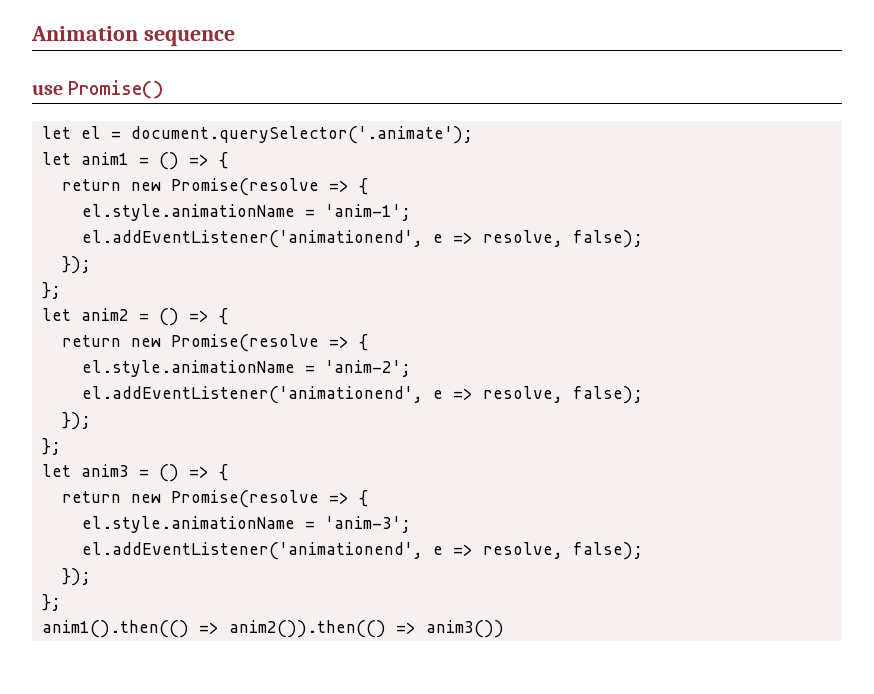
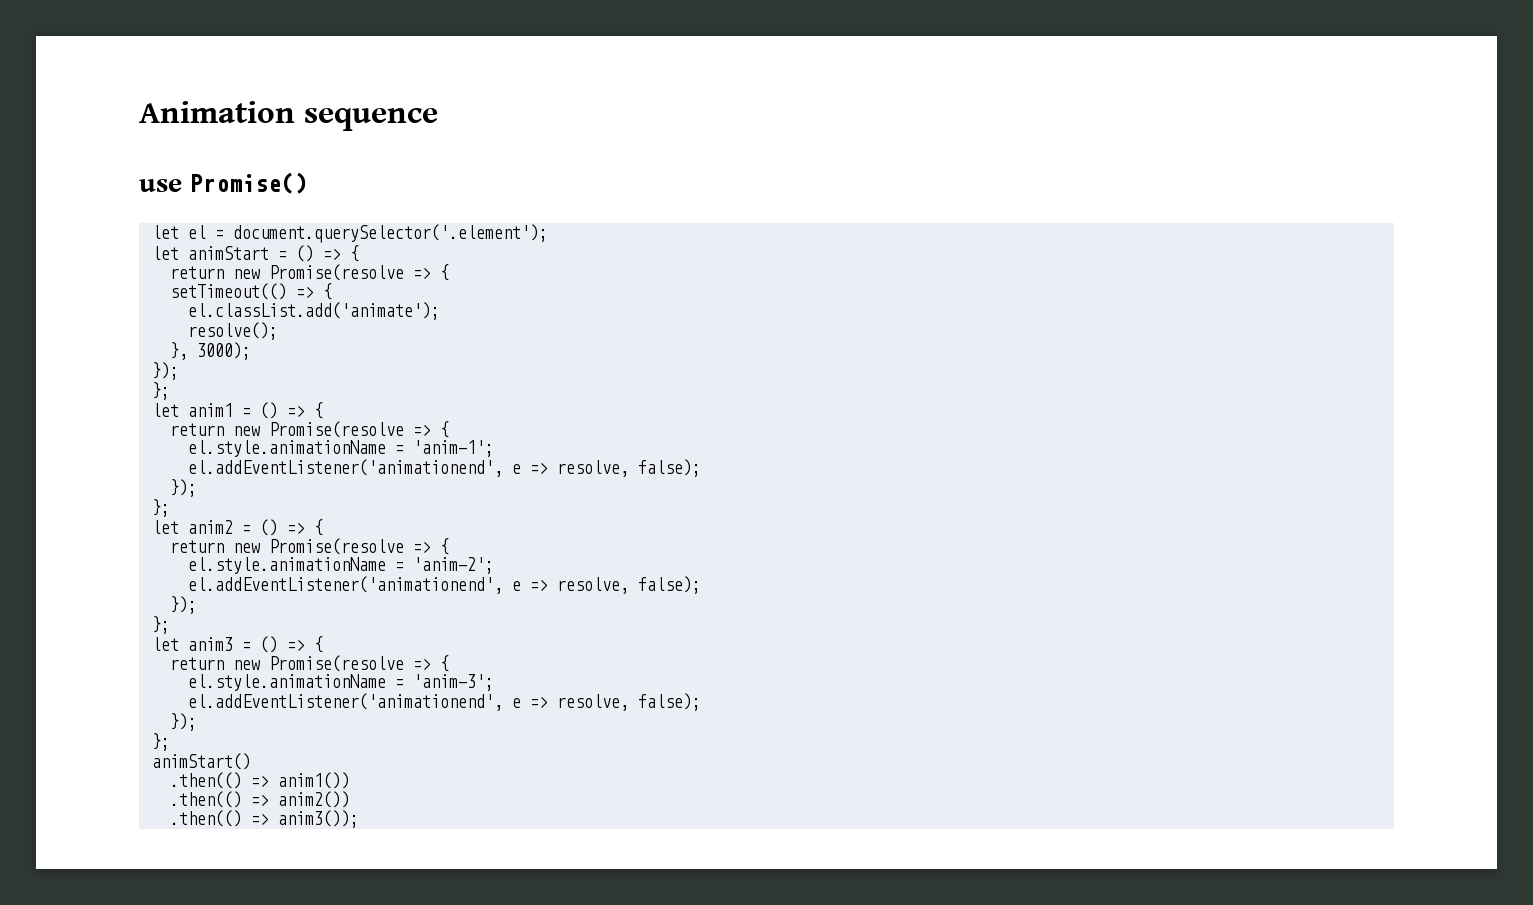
[131,126,474,144] document.querySelector('.animate'); -> [232,224,548,243] [151,245,359,262] [169,264,449,281] [169,283,332,300] [187,302,440,320] [187,322,278,340] [169,342,251,360] [151,362,179,380] [151,382,170,400] document.querySelector('.element'); // let animStart = () => { // return new Promise(resolve => { // setTimeout(() => { // el.classList.add('animate'); // resolve(); // }, 3000); // }); // };
[42,620,505,638] anim1().then(() => anim2()).then(() => anim3()) -> [151,753,251,770] [169,772,350,789] [169,791,350,808] [169,810,359,828] animStart() // .then(() => anim1()) // .then(() => anim2()) // .then(() => anim3());

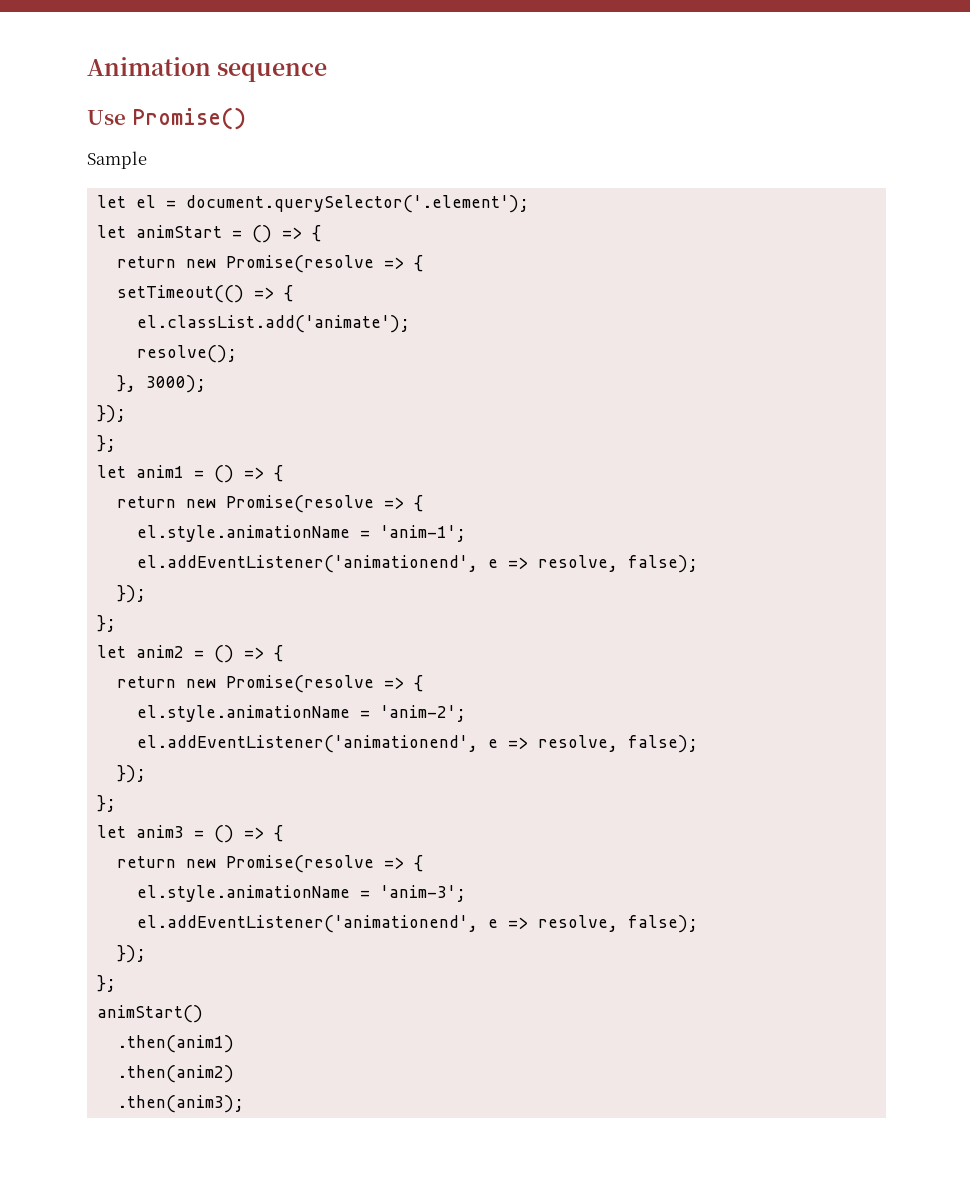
[139,179,182,192] use -> [87,110,126,125] Use
(307, 183) none -> [87,151,147,169] // Sample
[169,772,350,789] [169,791,350,808] [169,810,359,828] .then(() => anim1()) // .then(() => anim2()) // .then(() => anim3()); -> [116,1035,234,1053] [116,1065,234,1083] [116,1095,244,1113] .then(anim1) // .then(anim2) // .then(anim3);

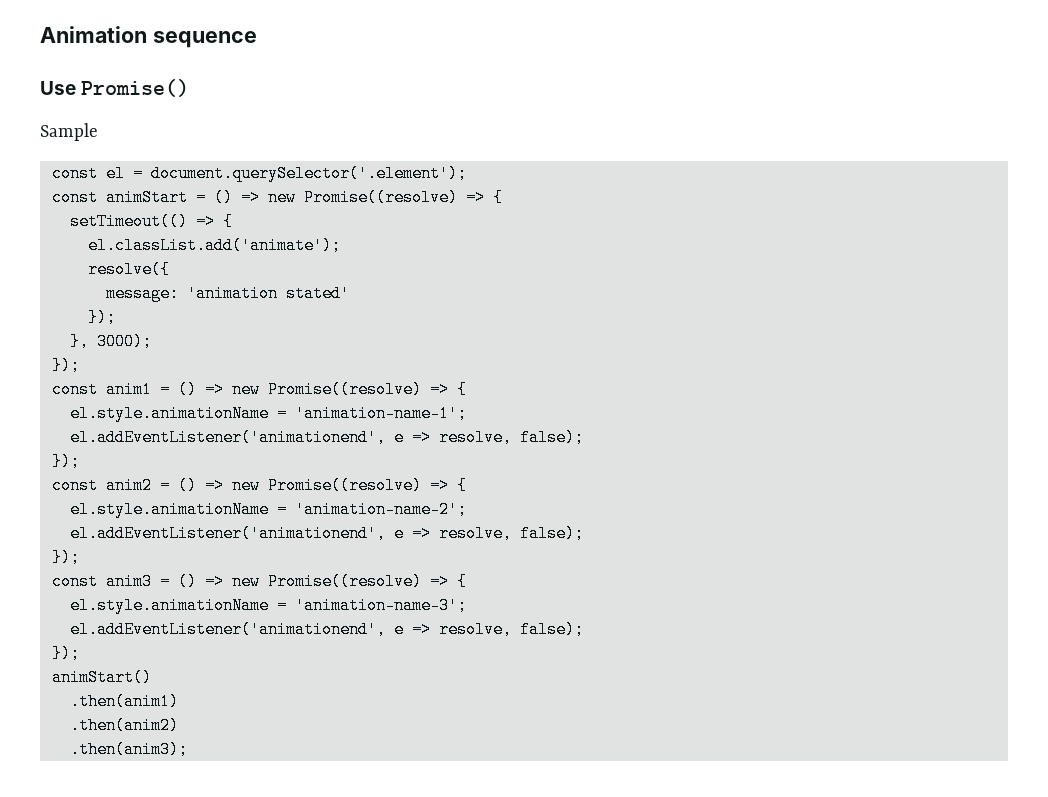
[96,195,126,208] let -> [51,165,98,182] const
[96,225,126,238] let -> [51,189,98,206] const
[311,225,321,242] [116,255,374,273] { // return new Promise(resolve -> [267,189,458,206] new Promise((resolve)
[136,345,237,363] resolve(); -> [87,261,170,278] [105,285,350,302] [87,309,116,326] resolve({ // message: 'animation stated' // });
[96,435,116,452] [96,465,126,478] }; // let -> [51,381,98,398] const
[273,465,283,482] [116,495,423,513] [136,525,466,542] [136,555,698,573] [116,585,146,603] [96,615,116,632] [96,645,126,658] { // return new Promise(resolve => { // el.style.animationName = 'anim-1'; // el.addEventListener('animationend', e => resolve, false); // }); // }; // let -> [231,381,467,398] [69,405,467,422] [69,429,584,446] [51,453,80,470] [51,477,98,494] new Promise((resolve) => { // el.style.animationName = 'animation-name-1'; // el.addEventListener('animationend', e => resolve, false); // }); // const
[273,645,283,662] [116,675,423,693] [136,705,466,722] [136,735,698,753] [116,765,146,783] [96,795,116,812] [96,825,126,838] { // return new Promise(resolve => { // el.style.animationName = 'anim-2'; // el.addEventListener('animationend', e => resolve, false); // }); // }; // let -> [231,477,467,494] [69,501,467,518] [69,525,584,542] [51,549,80,566] [51,573,98,590] new Promise((resolve) => { // el.style.animationName = 'animation-name-2'; // el.addEventListener('animationend', e => resolve, false); // }); // const
[273,825,283,842] [116,855,423,873] [136,885,466,902] [136,915,698,933] [116,945,146,963] [96,975,116,992] { // return new Promise(resolve => { // el.style.animationName = 'anim-3'; // el.addEventListener('animationend', e => resolve, false); // }); // }; -> [231,573,467,590] [69,597,467,614] [69,621,584,638] [51,645,80,662] new Promise((resolve) => { // el.style.animationName = 'animation-name-3'; // el.addEventListener('animationend', e => resolve, false); // });

